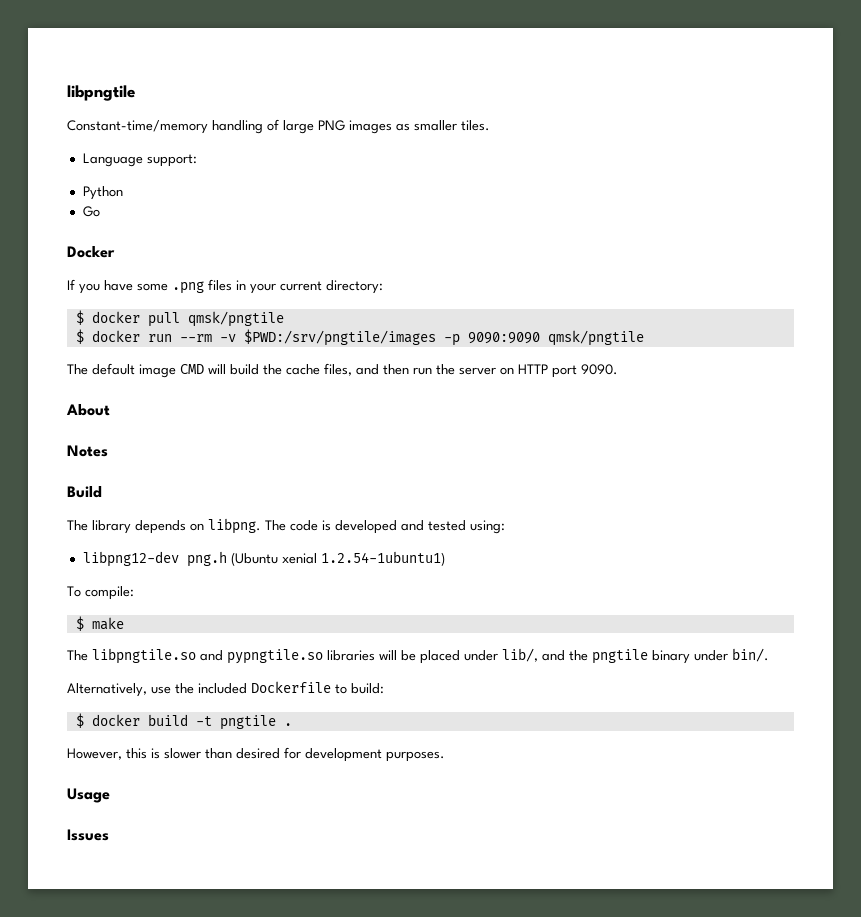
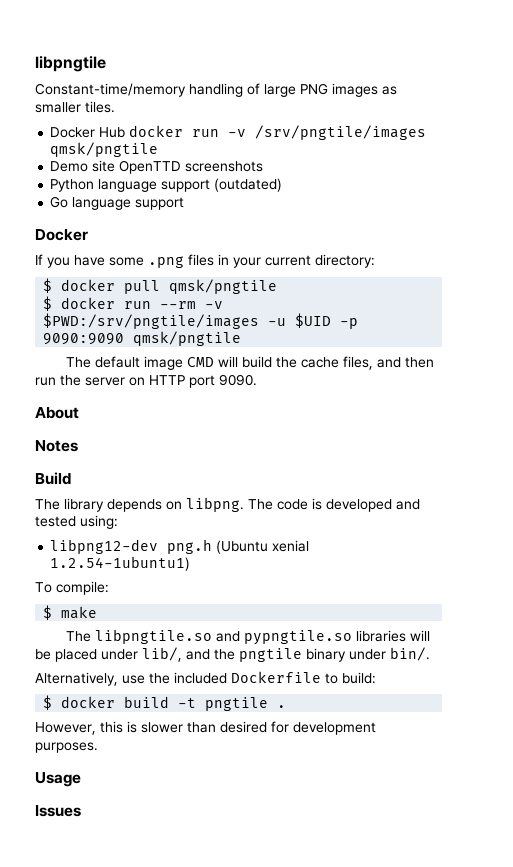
[82,153,197,167] [82,186,123,200] Language support: // Python -> [50,125,427,140] [50,142,159,157] [50,160,264,174] [50,178,283,192] Docker Hub docker run -v /srv/pngtile/images qmsk/pngtile // Demo site OpenTTD screenshots // Python language support (outdated)
(100, 211) none -> [72,197,185,210] language support
(436, 337) none -> [268,313,332,328] -u $UID

